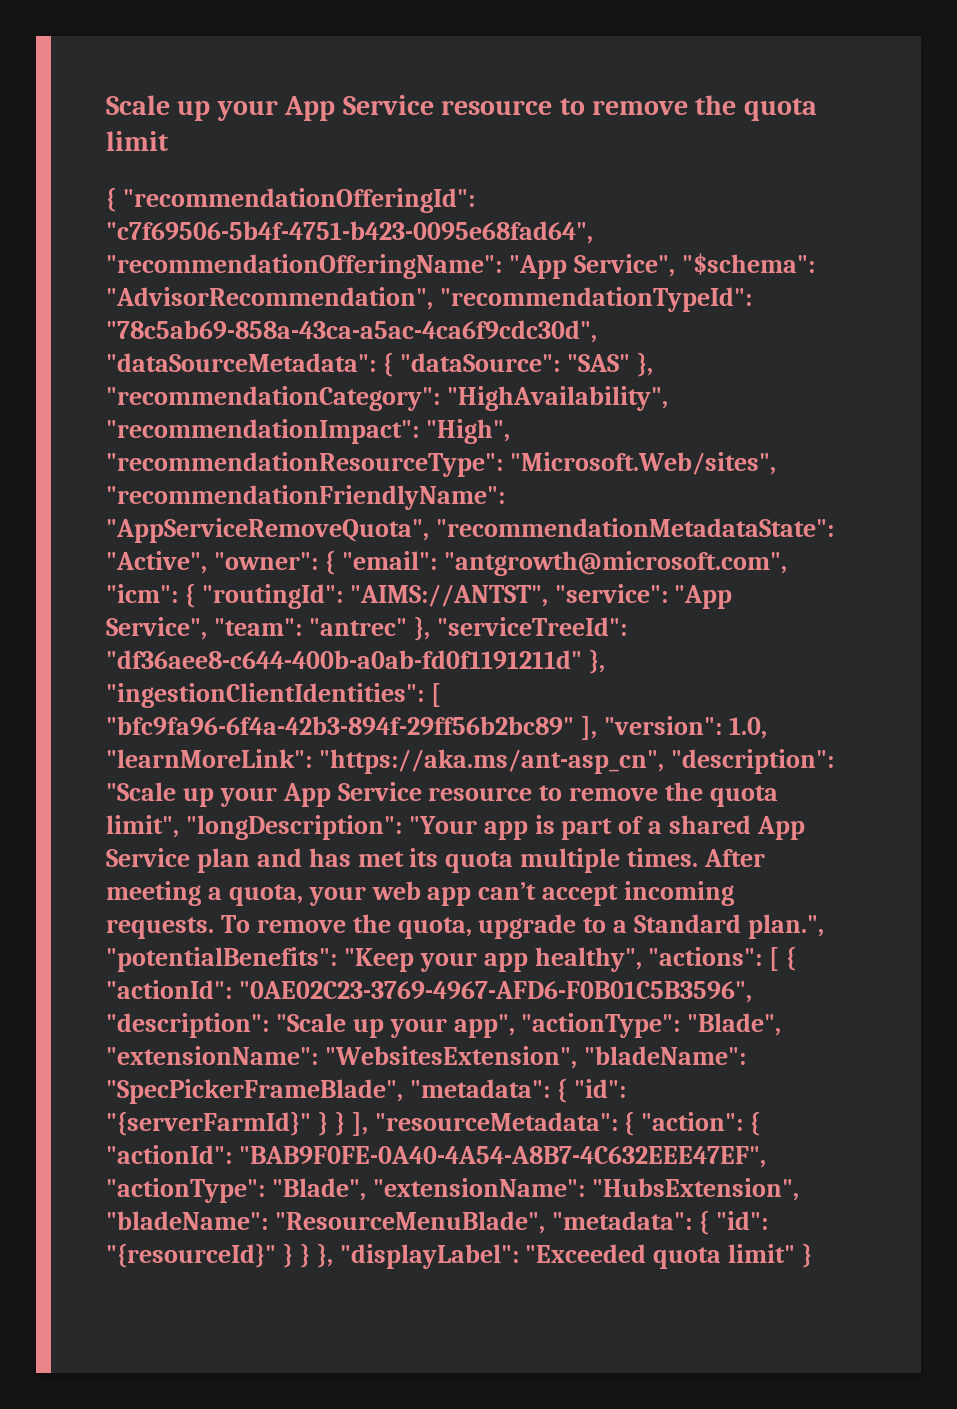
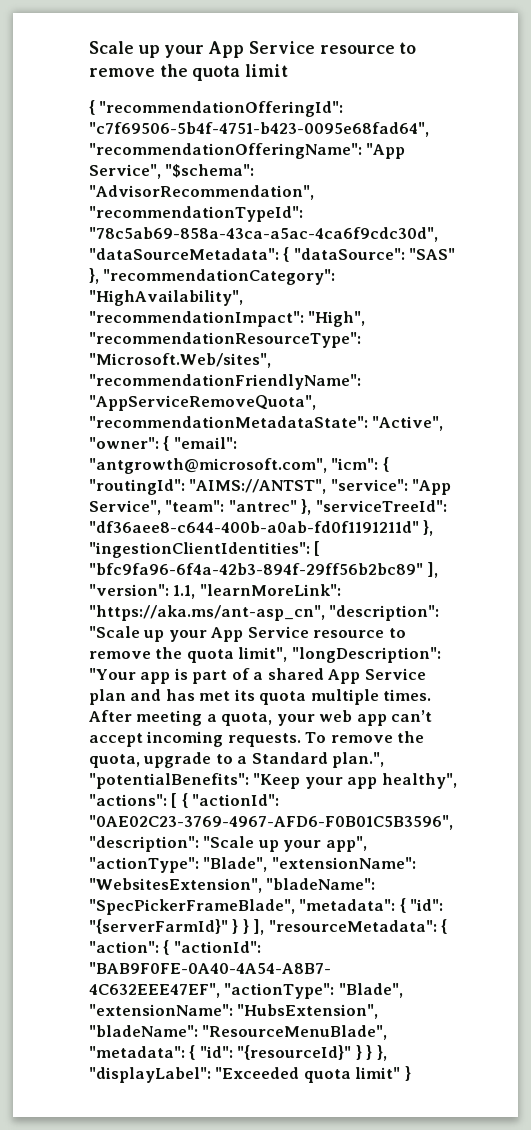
[728,717,767,739] 1.0, -> [173,585,196,599] 1.1,

